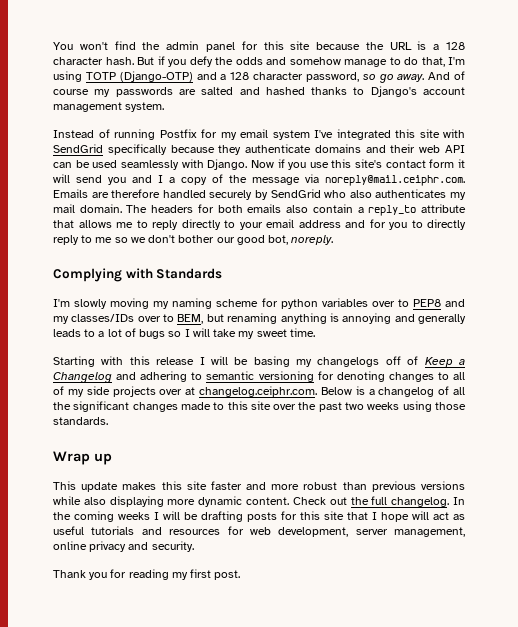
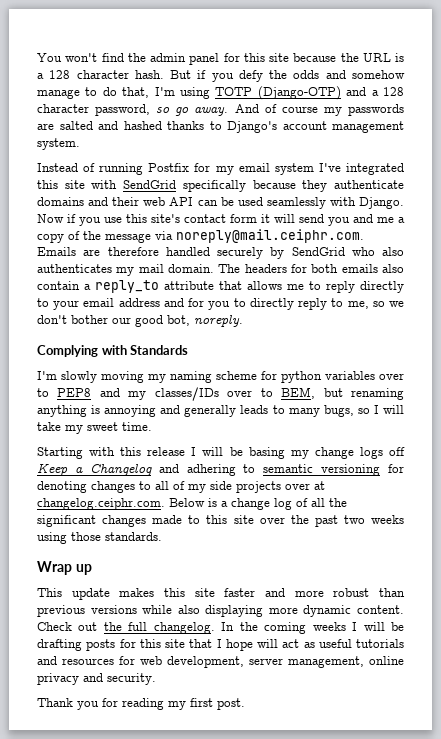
[158,175,163,183] I -> [377,217,394,223] me
[95,237,113,243] me -> [347,301,369,309] me,
[98,328,166,339] a lot of bugs -> [288,405,354,417] many bugs,
[317,356,419,367] changelogs off of -> [314,447,405,459] change logs off
[378,387,435,397] changelog -> [231,498,292,510] change log

